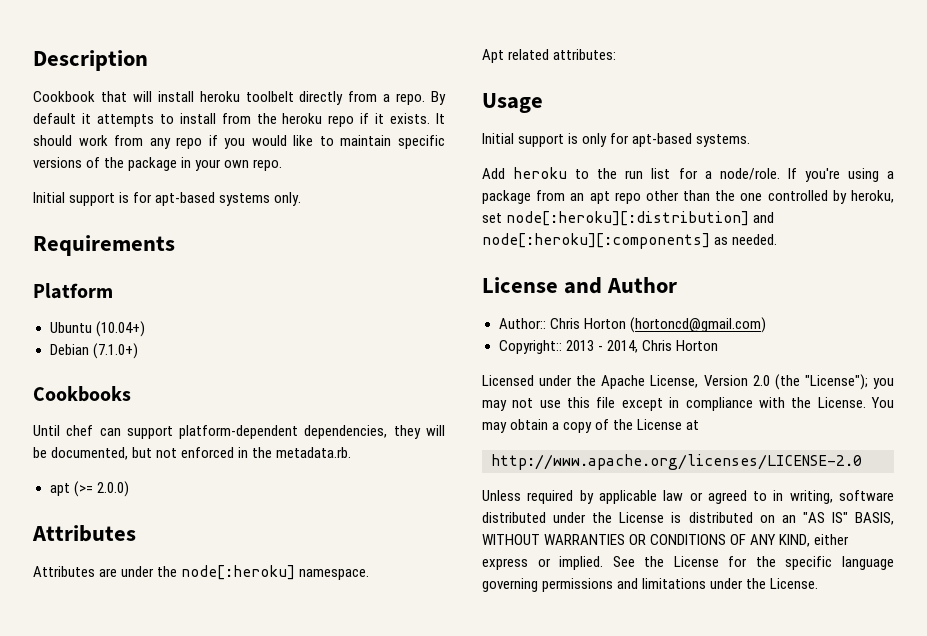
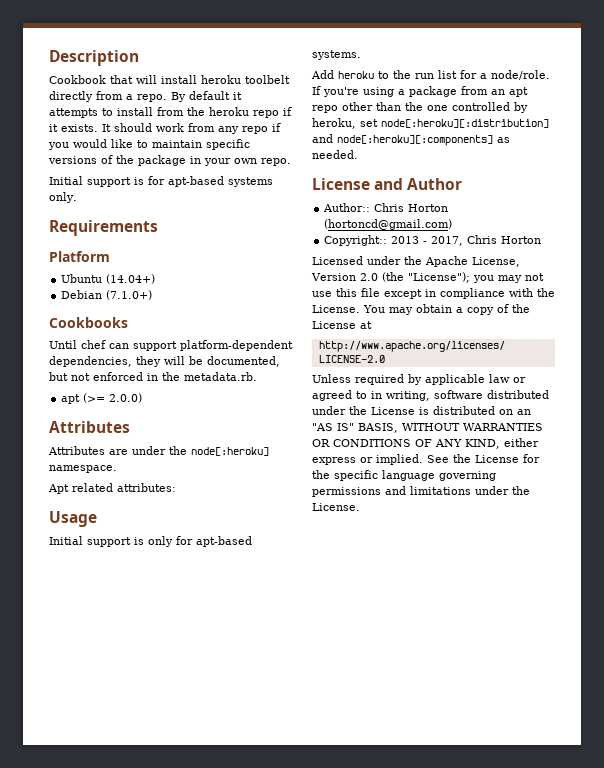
[95,321,145,337] (10.04+) -> [106,274,156,284] (14.04+)
[606,340,638,353] 2014, -> [431,236,464,246] 2017,

